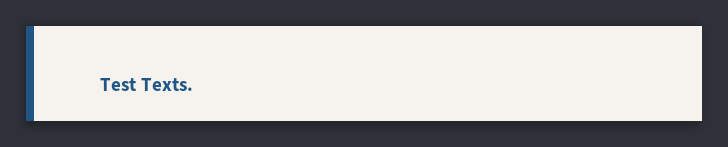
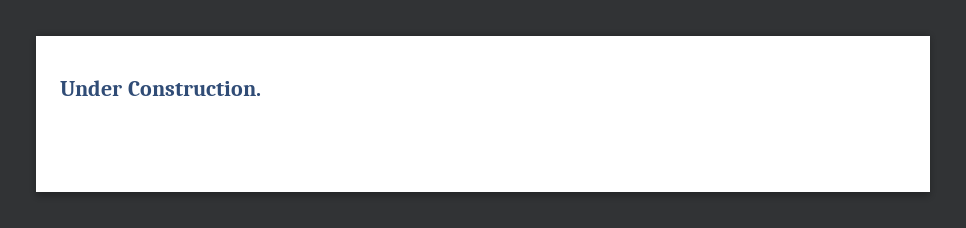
[100,78,194,91] Test Texts. -> [60,80,261,96] Under Construction.

